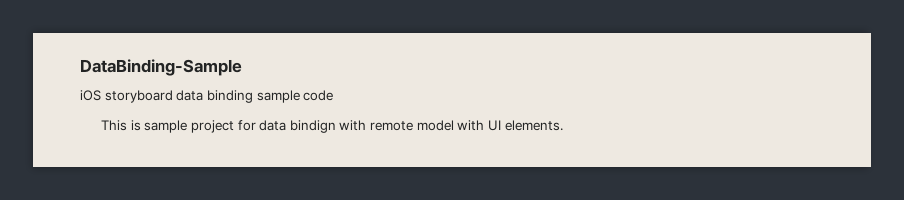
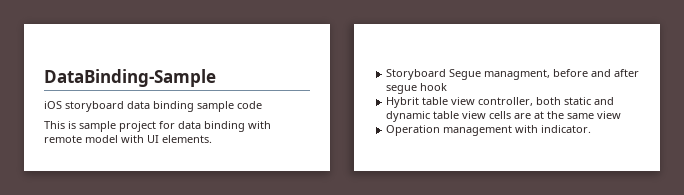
[289,120,336,133] bindign -> [204,121,245,132] binding
(563, 125) none -> [386,69,640,80] [386,83,448,94] [386,97,615,108] [386,111,622,122] [386,125,592,136] // Storyboard Segue managment, before and after segue hook // Hybrit table view controller, both static and dynamic table view cells are at the same view // Operation management with indicator.

